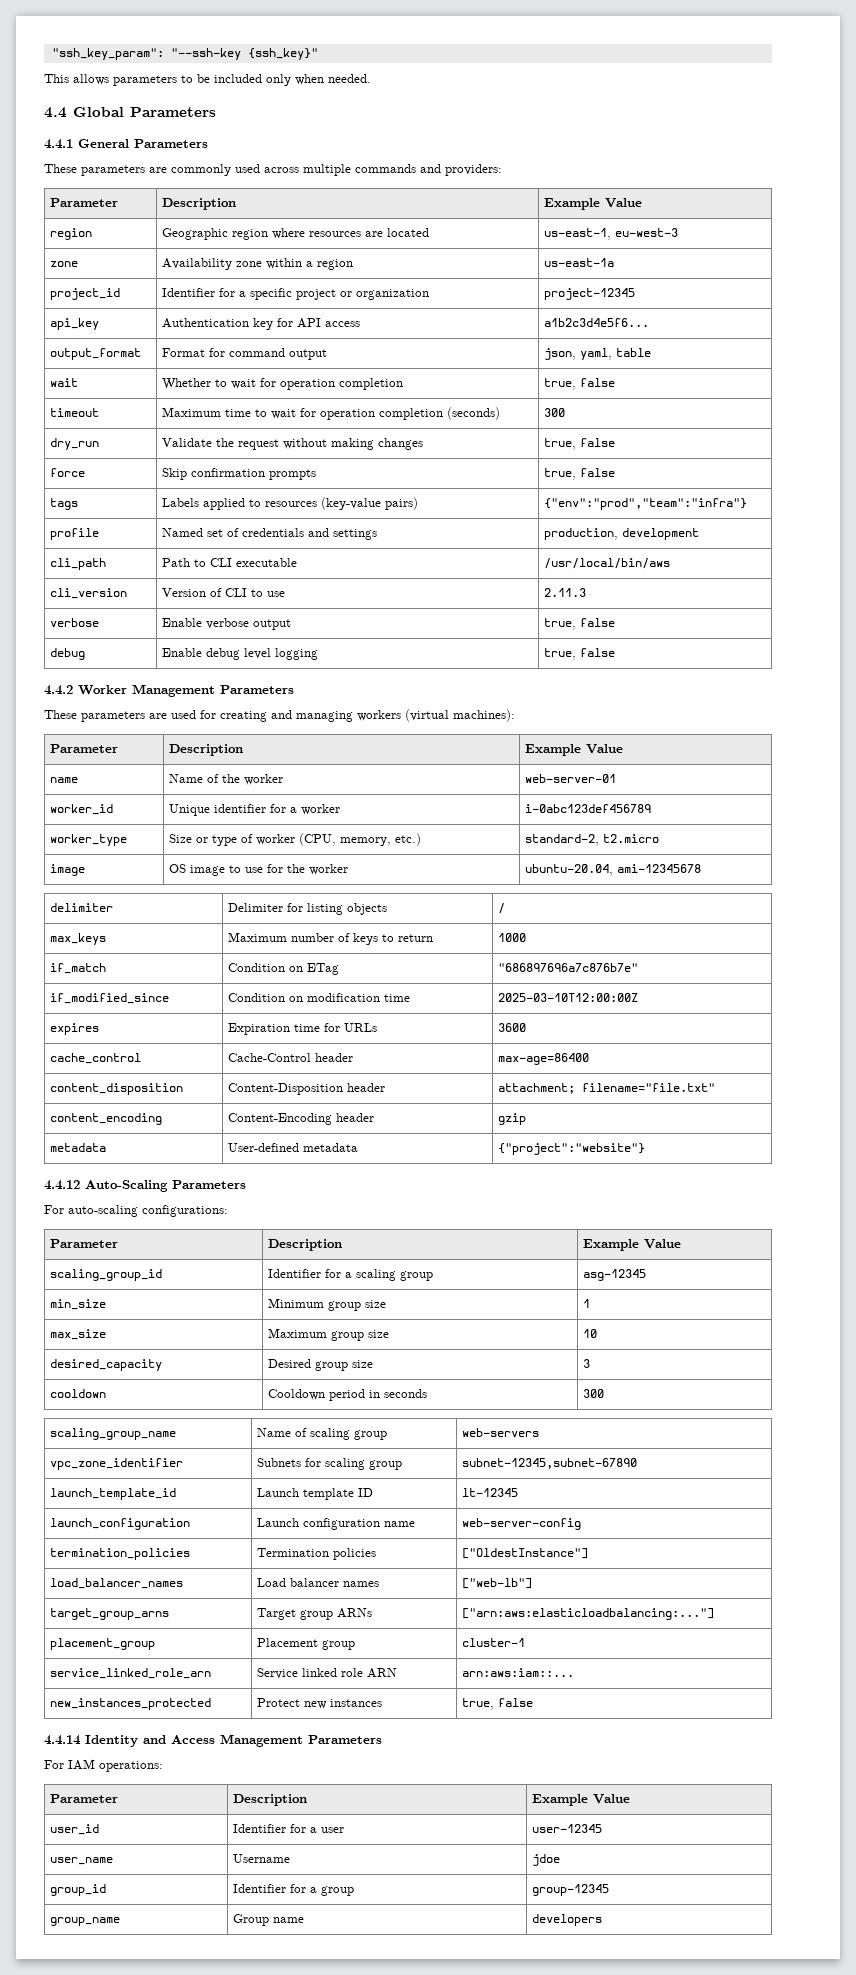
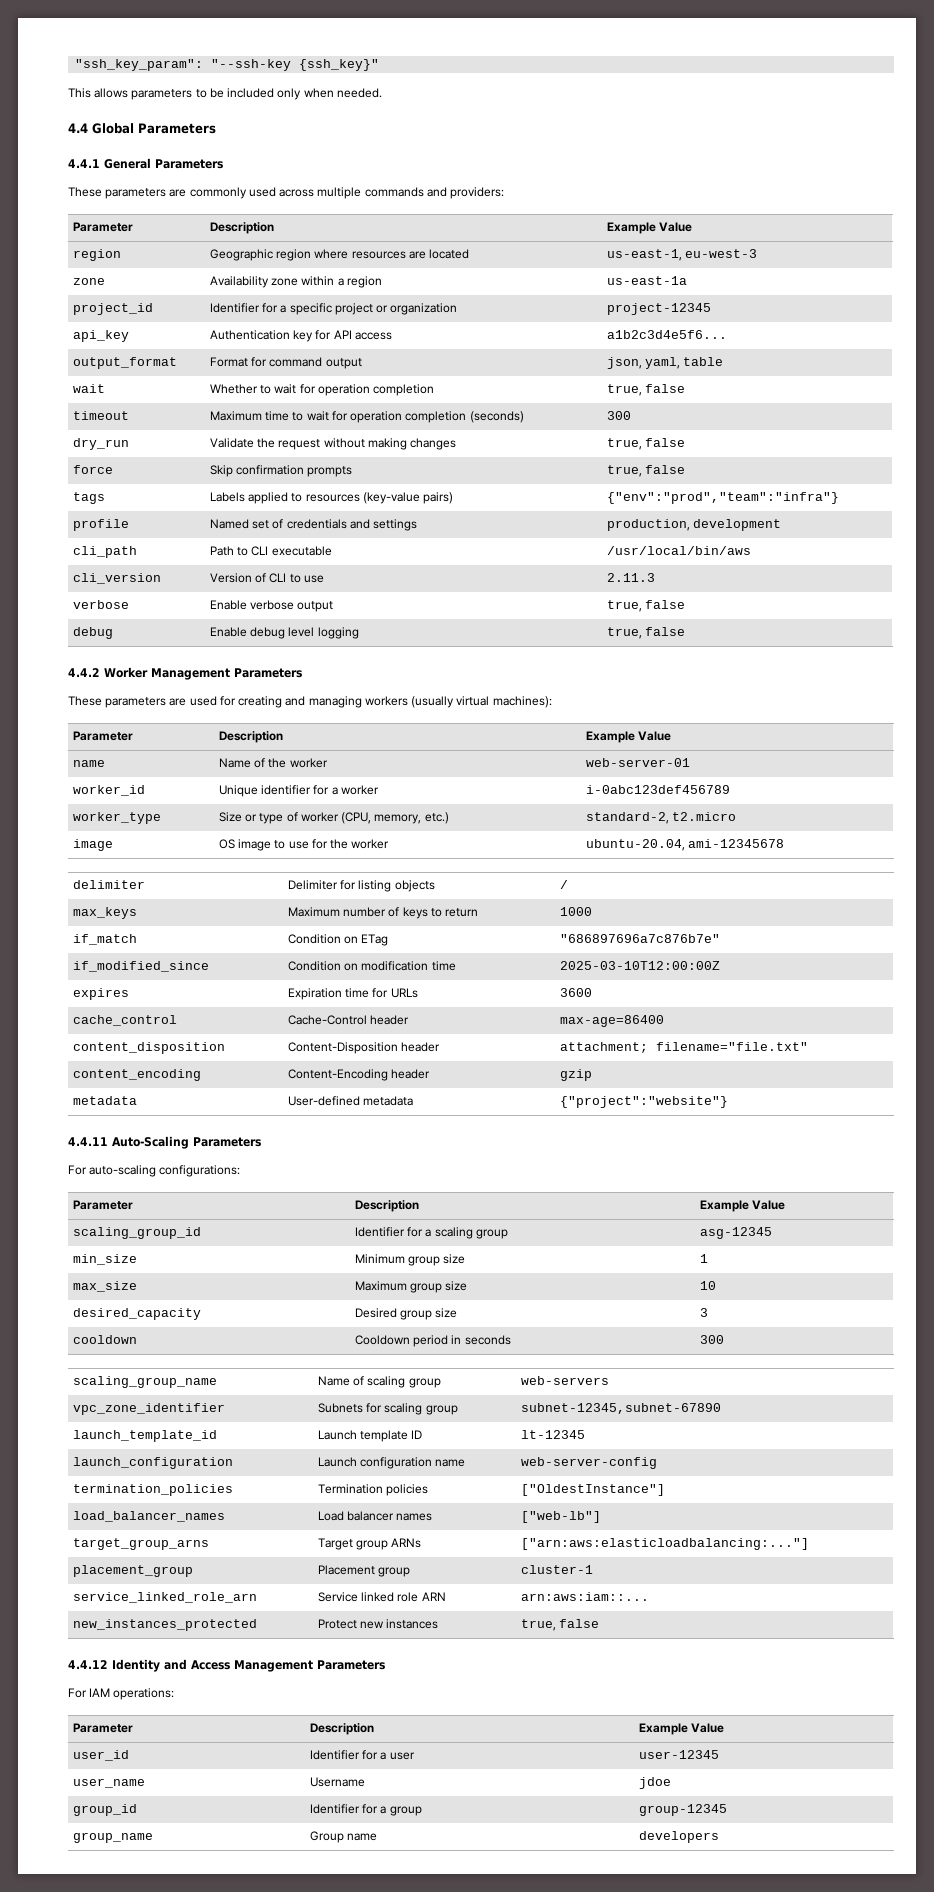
[405,709,449,722] (virtual -> [411,696,490,708] (usually virtual
[44,1180,80,1190] 4.4.12 -> [68,1137,108,1146] 4.4.11
[44,1735,81,1745] 4.4.14 -> [68,1660,108,1669] 4.4.12

